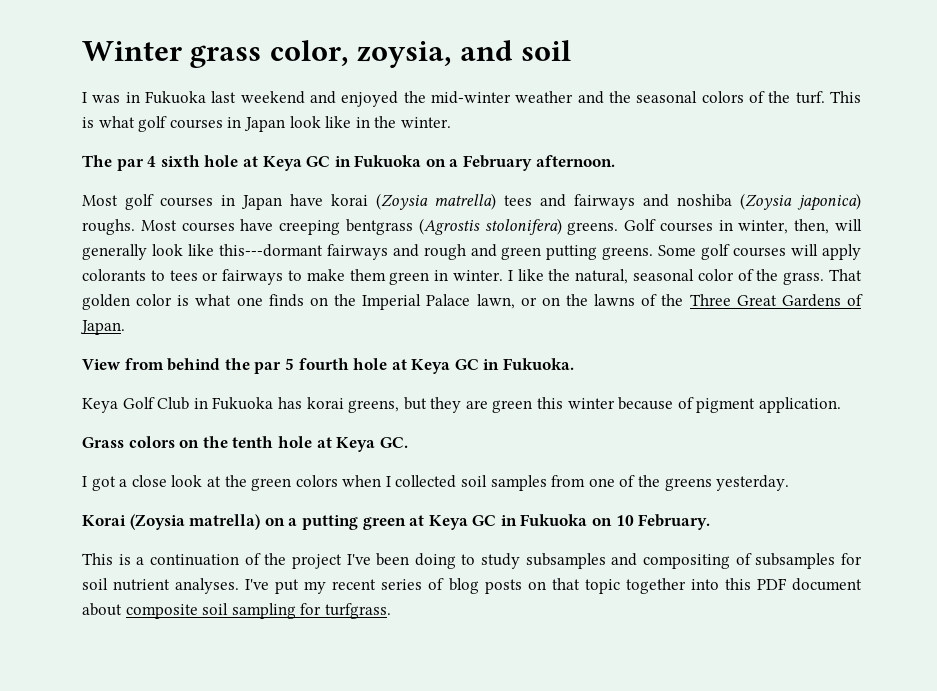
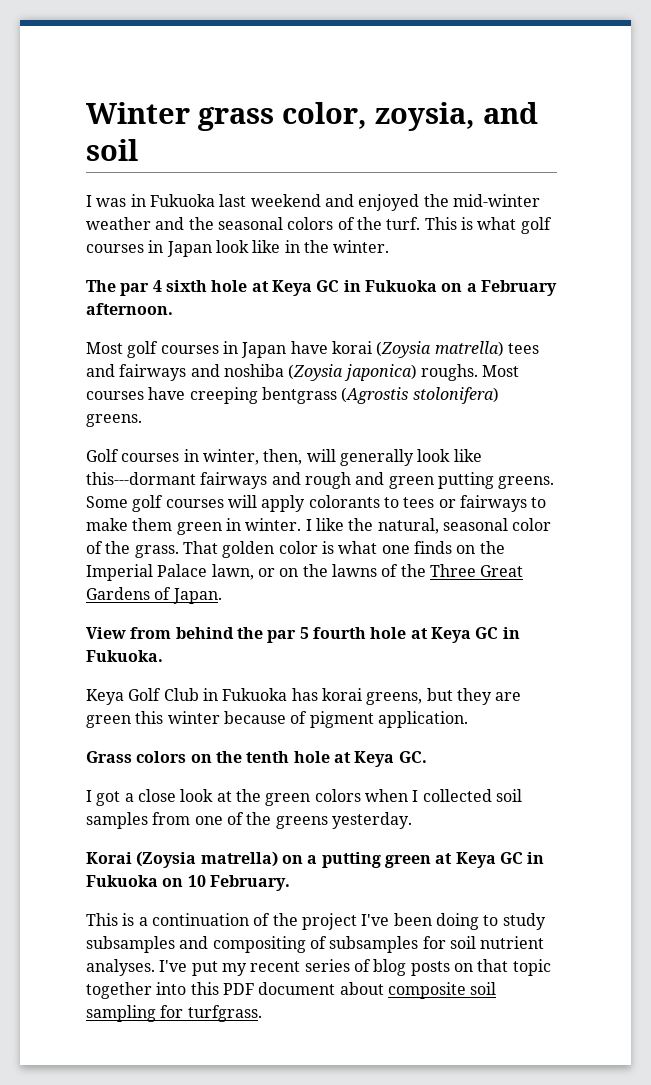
(619, 228) none -> (142, 420) //

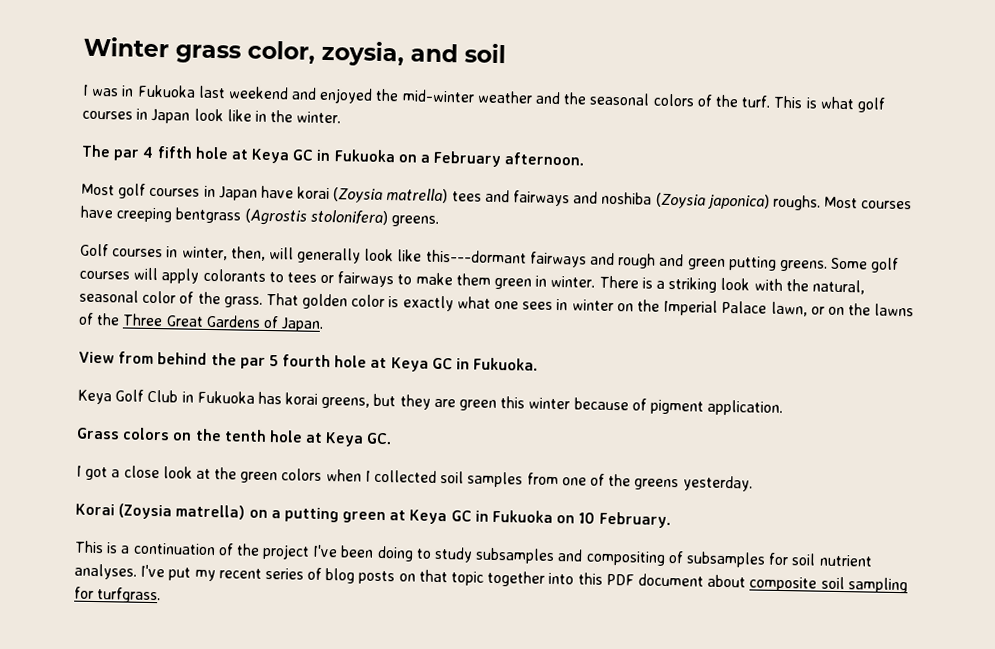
[165,280,207,292] sixth -> [156,146,193,159] fifth
[305,518,344,531] I like -> [598,275,783,293] There is a striking look with
(334, 547) none -> [402,295,454,312] exactly
[413,541,452,554] finds -> [522,299,614,312] sees in winter

